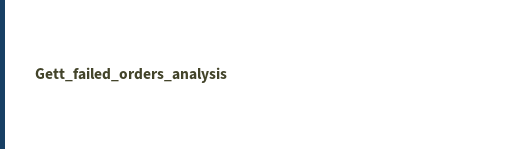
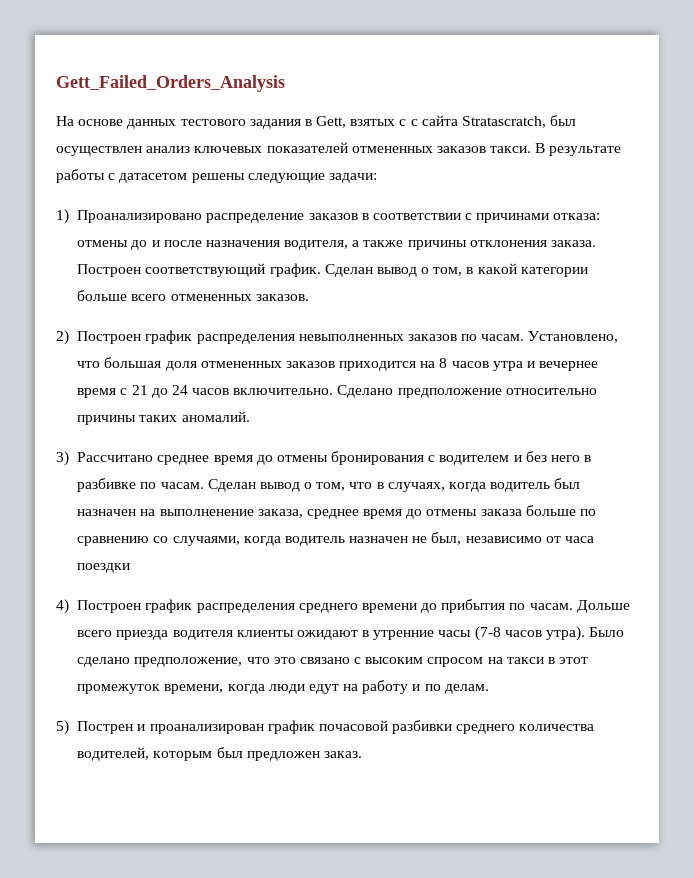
[35,67,227,83] Gett_failed_orders_analysis -> [56,75,285,92] [56,115,577,129] [56,142,622,156] [56,169,377,183] [56,209,601,224] [77,240,597,250] [77,263,588,277] [77,290,309,301] [56,330,619,345] [77,357,599,371] [77,385,597,398] [77,411,250,425] [56,451,592,466] [77,478,581,492] [77,505,597,519] [77,532,595,546] [77,563,131,573] [56,599,630,614] [77,626,625,641] [77,657,589,667] [77,680,489,694] [56,720,595,735] [77,747,362,761] Gett_Failed_Orders_Analysis // На основе данных тестового задания в Gett, взятых с с сайта Stratascratch, был осуществлен анализ ключевых показателей отмененных заказов такси. В результате работы с датасетом решены следующие задачи: // 1) Проанализировано распределение заказов в соответствии с причинами отказа: отмены до и после назначения водителя, а также причины отклонения заказа. Построен соответствующий график. Сделан вывод о том, в какой категории больше всего отмененных заказов. // 2) Построен график распределения невыполненных заказов по часам. Установлено, что большая доля отмененных заказов приходится на 8 часов утра и вечернее время с 21 до 24 часов включительно. Сделано предположение относительно причины таких аномалий. // 3) Рассчитано среднее время до отмены бронирования с водителем и без него в разбивке по часам. Сделан вывод о том, что в случаях, когда водитель был назначен на выполненение заказа, среднее время до отмены заказа больше по сравнению со случаями, когда водитель назначен не был, независимо от часа поездки // 4) Построен график распределения среднего времени до прибытия по часам. Дольше всего приезда водителя клиенты ожидают в утренние часы (7-8 часов утра). Было сделано предположение, что это связано с высоким спросом на такси в этот промежуток времени, когда люди едут на работу и по делам. // 5) Пострен и проанализирован график почасовой разбивки среднего количества водителей, которым был предложен заказ.

